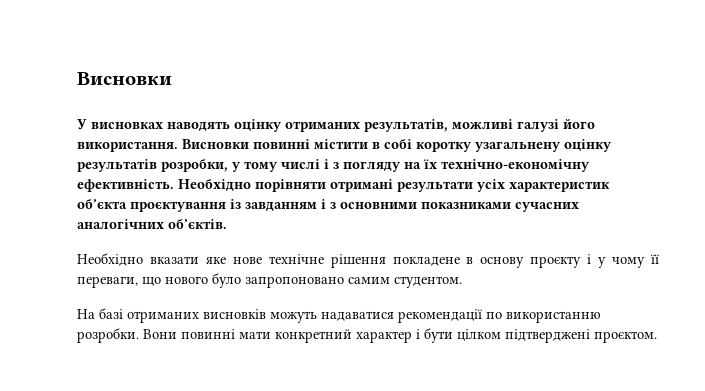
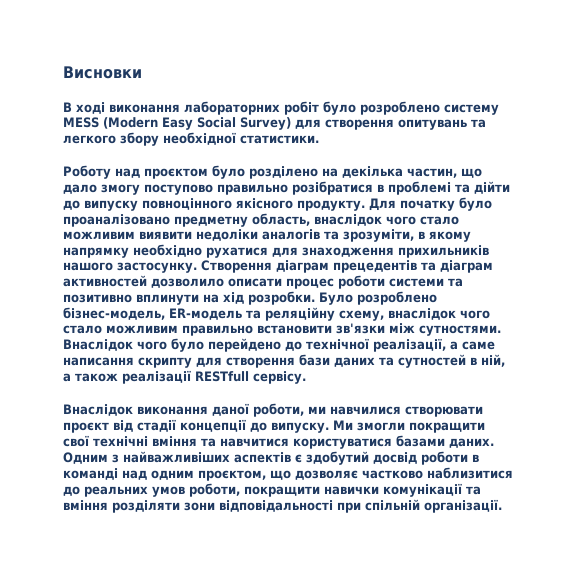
[77,118,595,132] [77,139,612,152] [77,159,590,172] [77,179,610,192] [77,199,579,212] [77,219,227,229] [77,253,659,268] [77,273,462,288] [77,308,601,323] [77,328,657,343] У висновках наводять оцінку отриманих результатів, можливі галузі його використання. Висновки повинні містити в собі коротку узагальнену оцінку результатів розробки, у тому числі і з погляду на їх технічно-економічну ефективність. Необхідно порівняти отримані результати усіх характеристик об’єкта проєктування із завданням і з основними показниками сучасних аналогічних об’єктів. // Необхідно вказати яке нове технічне рішення покладене в основу проєкту і у чому її переваги, що нового було запропоновано самим студентом. // На базі отриманих висновків можуть надаватися рекомендації по використанню розробки. Вони повинні мати конкретний характер і бути цілком підтверджені проєктом. -> [63,101,499,115] [63,117,486,130] [63,132,319,146] [63,165,482,179] [63,181,510,195] [63,197,492,211] [63,213,459,227] [63,229,471,242] [63,244,489,258] [63,260,493,273] [63,275,463,289] [63,291,437,305] [63,307,490,321] [63,323,501,336] [63,338,495,352] [63,354,505,368] [63,370,306,384] [63,403,483,417] [63,419,485,433] [63,435,494,449] [63,451,479,465] [63,467,513,481] [63,483,481,497] [63,499,502,513] В ході виконання лабораторних робіт було розроблено систему MESS (Modern Easy Social Survey) для створення опитувань та легкого збору необхідної статистики. // Роботу над проєктом було розділено на декілька частин, що дало змогу поступово правильно розібратися в проблемі та дійти до випуску повноцінного якісного продукту. Для початку було проаналізовано предметну область, внаслідок чого стало можливим виявити недоліки аналогів та зрозуміти, в якому напрямку необхідно рухатися для знаходження прихильників нашого застосунку. Створення діаграм прецедентів та діаграм активностей дозволило описати процес роботи системи та позитивно вплинути на хід розробки. Було розроблено бізнес-модель, ER-модель та реляційну схему, внаслідок чого стало можливим правильно встановити зв'язки між сутностями. Внаслідок чого було перейдено до технічної реалізації, а саме написання скрипту для створення бази даних та сутностей в ній, а також реалізації RESTfull сервісу. // Внаслідок виконання даної роботи, ми навчилися створювати проєкт від стадії концепції до випуску. Ми змогли покращити свої технічні вміння та навчитися користуватися базами даних. Одним з найважливіших аспектів є здобутий досвід роботи в команді над одним проєктом, що дозволяє частково наблизитися до реальних умов роботи, покращити навички комунікації та вміння розділяти зони відповідальності при спільній організації.

